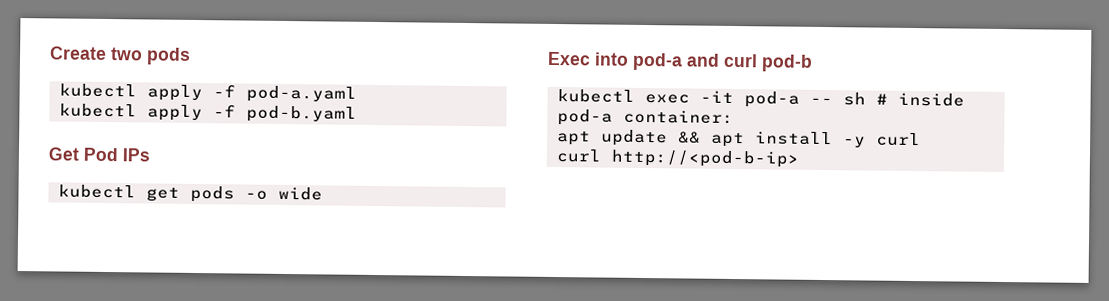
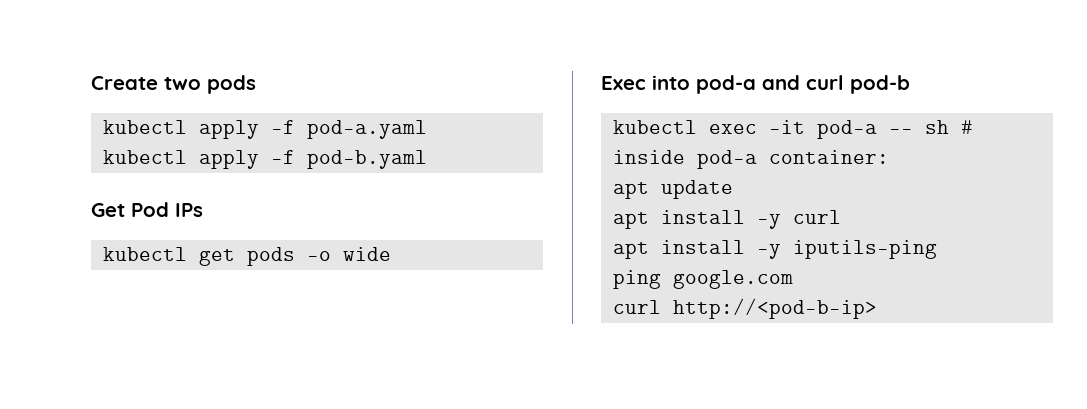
[677,131,701,144] && -> (733, 189) //
(921, 139) none -> [613,240,937,259] [613,270,793,289] // apt install -y iputils-ping // ping google.com

